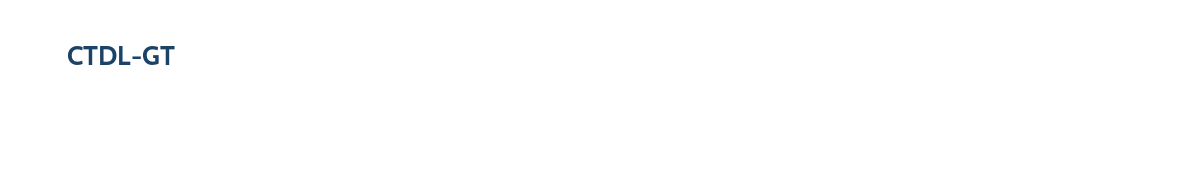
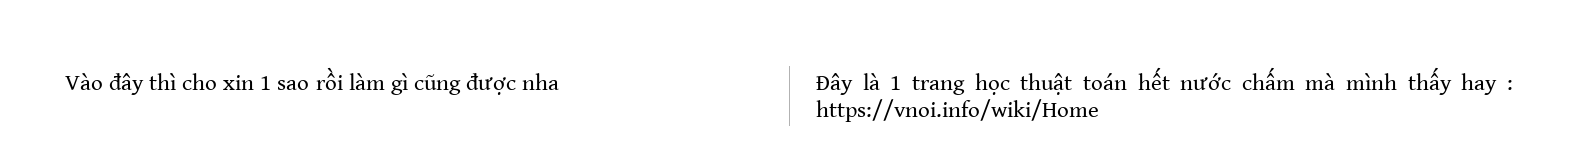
[67,46,175,65] CTDL-GT -> [65,67,559,95] [816,67,1513,95] [816,99,1099,122] Vào đây thì cho xin 1 sao rồi làm gì cũng được nha // Đây là 1 trang học thuật toán hết nước chấm mà mình thấy hay : https://vnoi.info/wiki/Home

